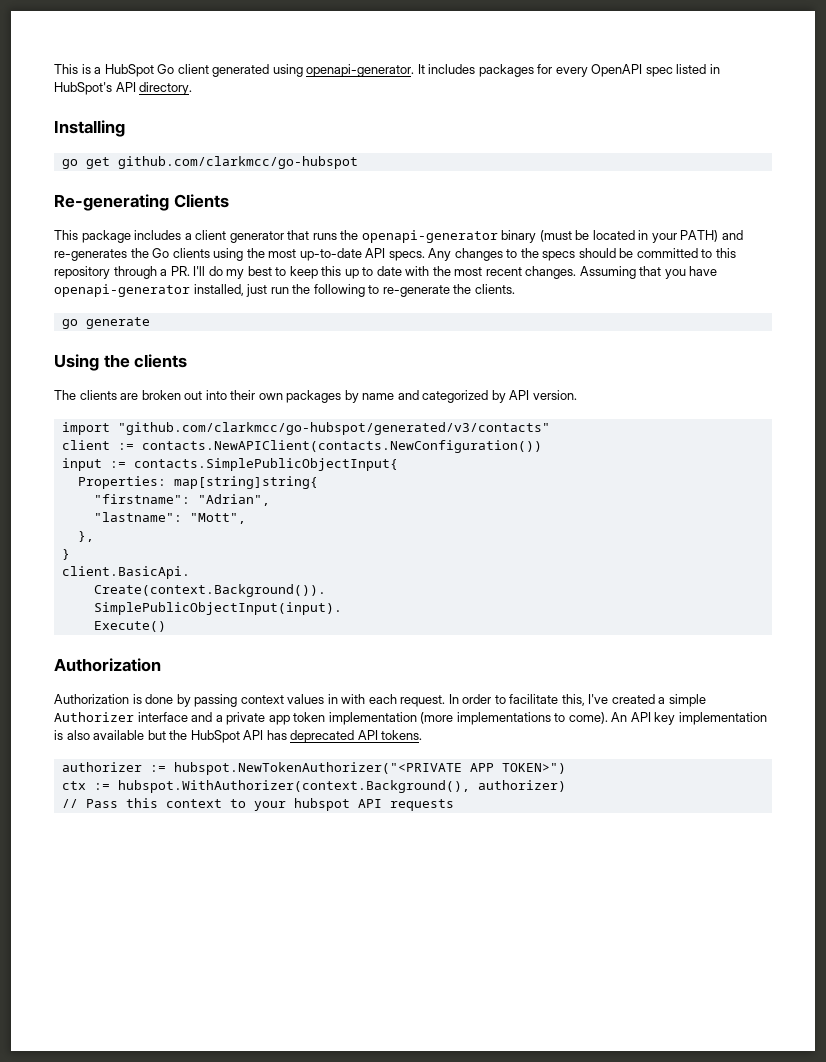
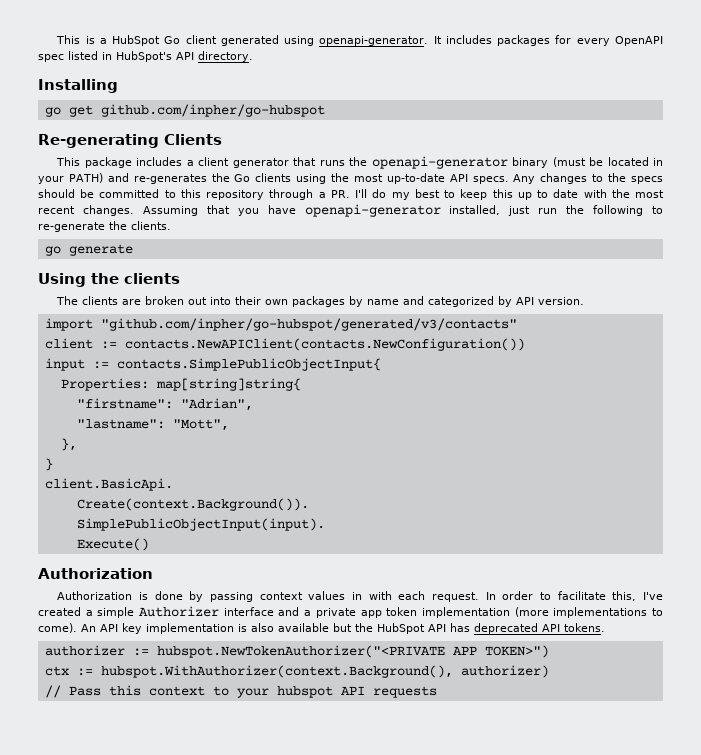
[117,156,358,169] github.com/clarkmcc/go-hubspot -> [100,104,325,117] github.com/inpher/go-hubspot
[117,422,550,435] "github.com/clarkmcc/go-hubspot/generated/v3/contacts" -> [100,318,517,331] "github.com/inpher/go-hubspot/generated/v3/contacts"

